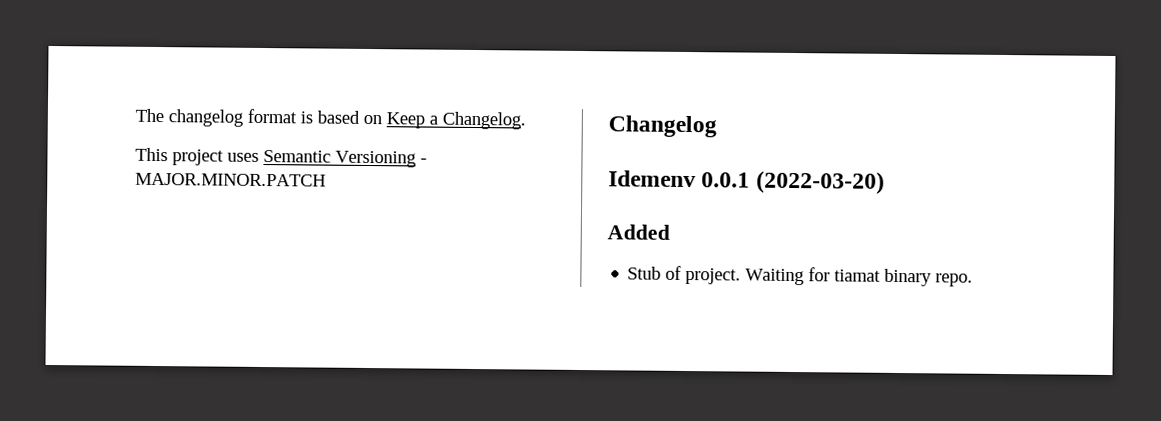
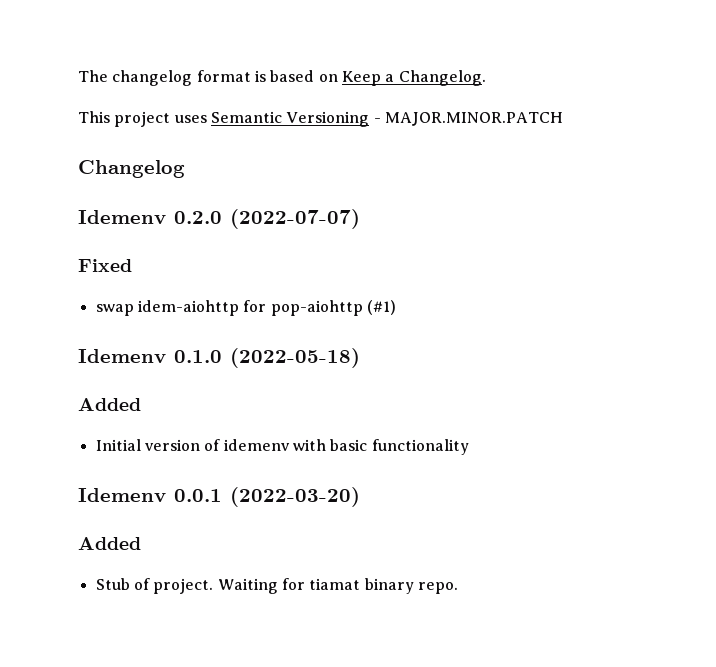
(717, 126) none -> [78,209,360,229] [78,259,132,272] [95,300,396,316] [78,348,360,368] [78,398,141,411] [95,439,469,455] // Idemenv 0.2.0 (2022-07-07) // Fixed // swap idem-aiohttp for pop-aiohttp (#1) // Idemenv 0.1.0 (2022-05-18) // Added // Initial version of idemenv with basic functionality

